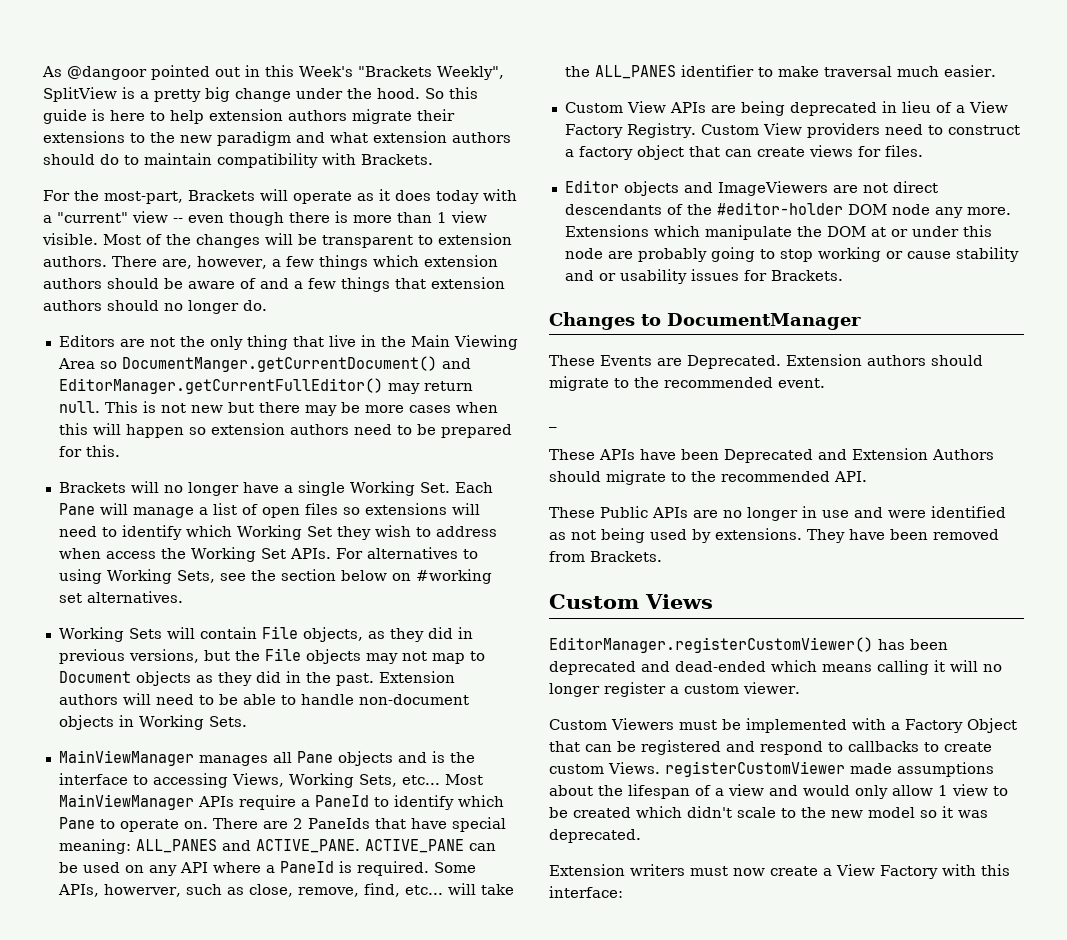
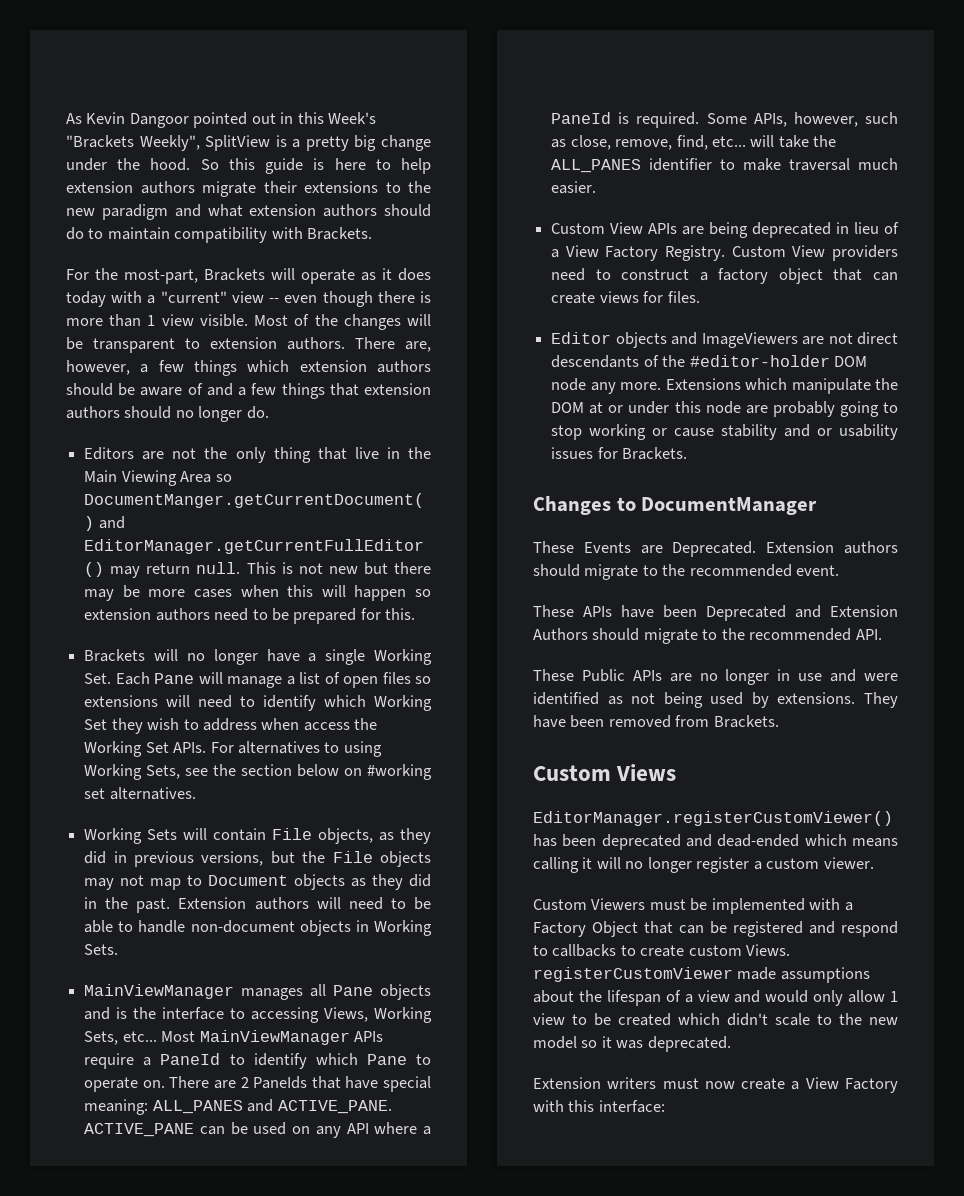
[67,66,147,80] @dangoor -> [86,112,189,128] Kevin Dangoor
[103,884,181,897] howerver, -> [793,112,858,127] however,
[549,424,557,428] // _ -> (840, 570) none

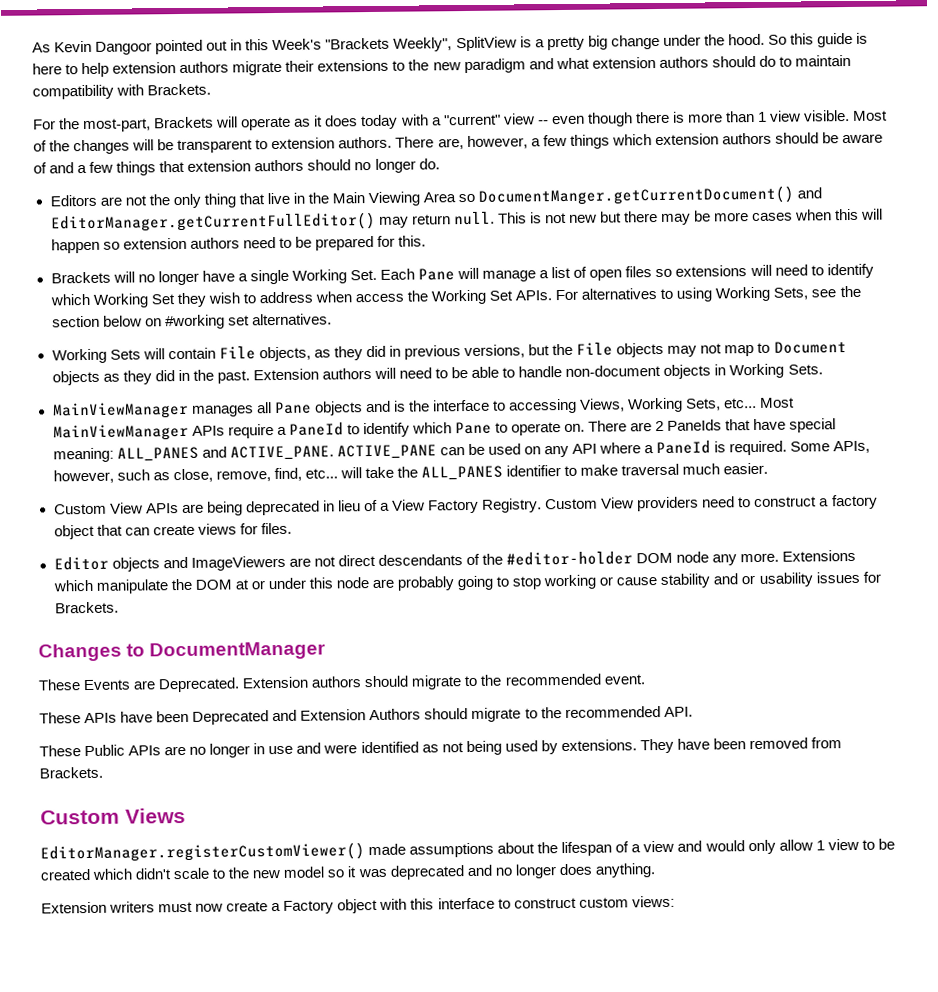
[533,834,898,850] [533,857,874,873] [533,898,853,914] [533,921,898,937] [533,944,791,957] [533,967,733,982] has been deprecated and dead-ended which means calling it will no longer register a custom viewer. // Custom Viewers must be implemented with a Factory Object that can be registered and respond to callbacks to create custom Views. registerCustomViewer -> (365, 852) none
[647,1036,731,1052] deprecated. -> [389,863,656,880] deprecated and no longer does anything.
[805,1077,898,1093] [533,1100,665,1113] View Factory with this interface: -> [283,895,675,914] Factory object with this interface to construct custom views:

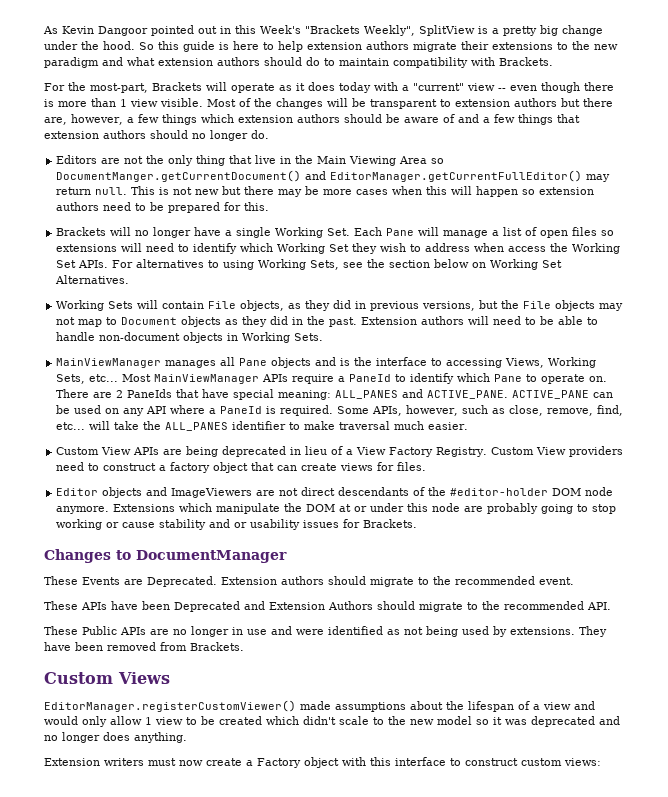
[338,136,435,149] authors. There -> [514,98,613,107] authors but there
[164,313,332,330] #working set alternatives. -> [490,259,563,270] [55,275,130,284] Working Set Alternatives.
[712,552,780,566] any more. -> [56,506,110,514] anymore.

